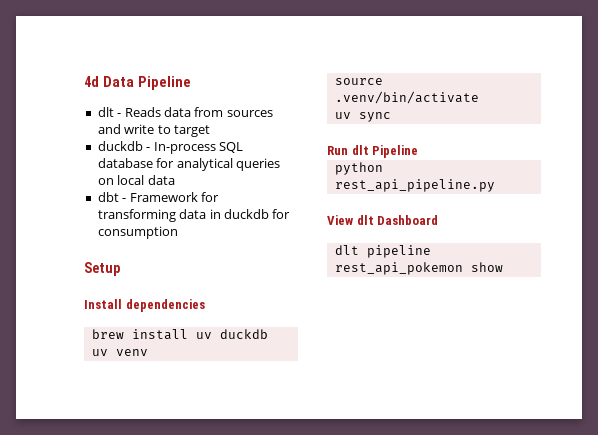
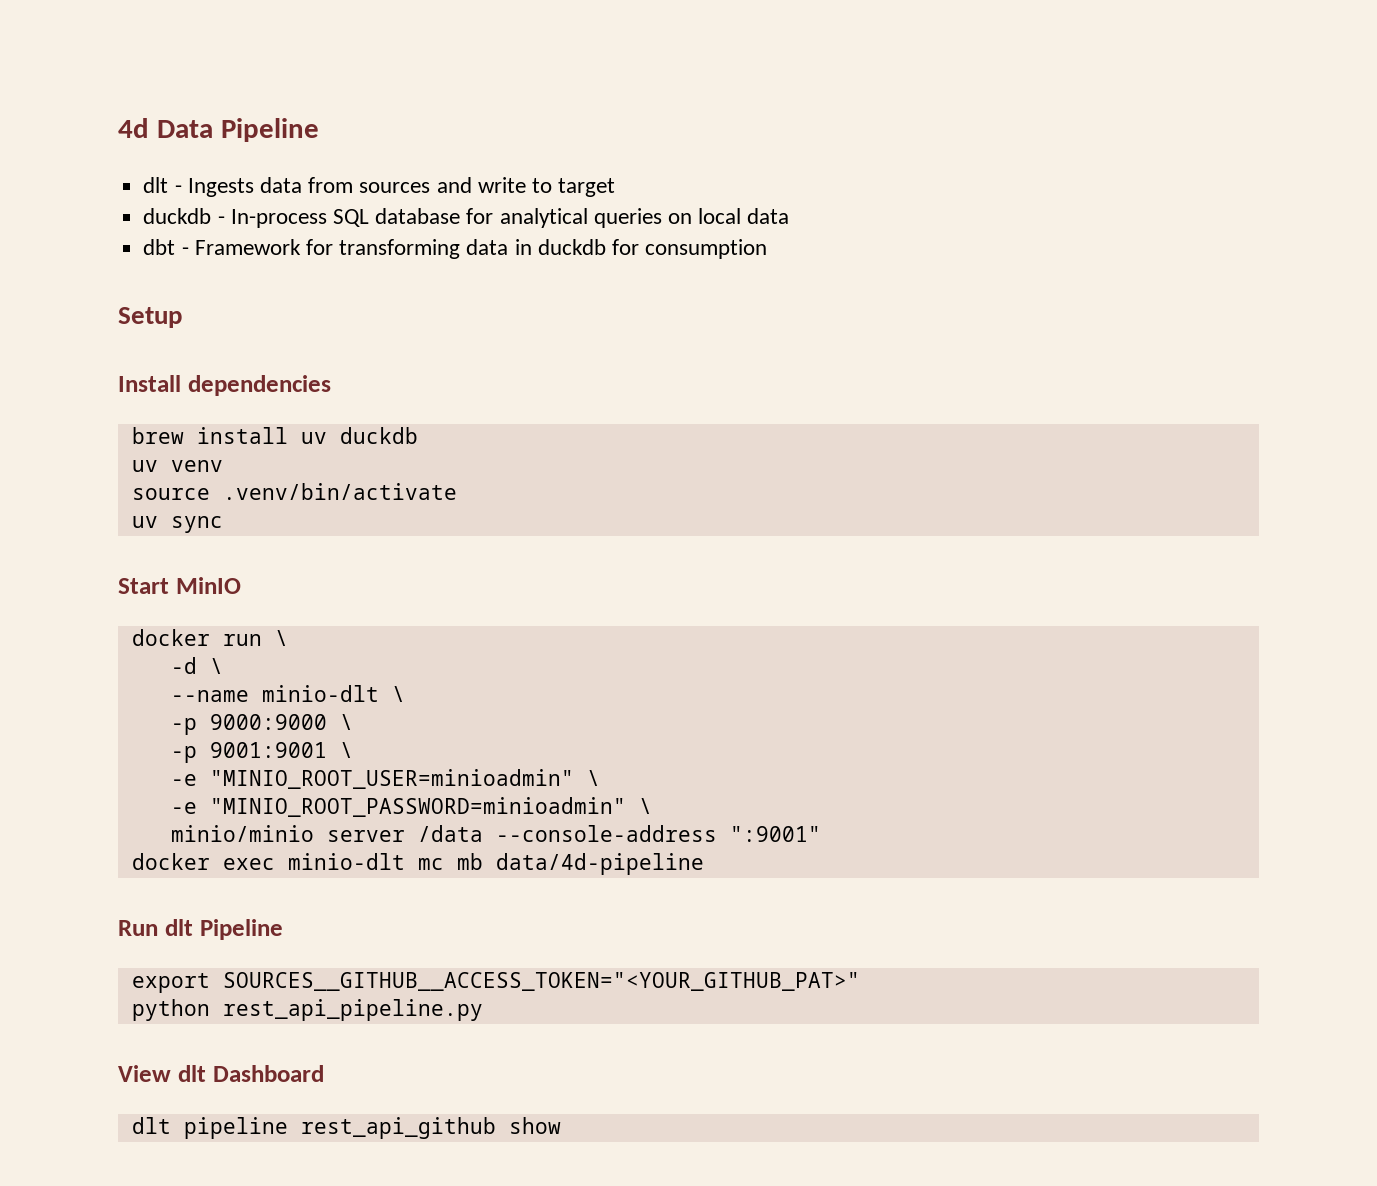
[124,107,161,117] Reads -> [187,178,254,197] Ingests
(391, 117) none -> [118,577,241,594] [131,629,288,646] [170,657,223,674] [170,685,405,702] [170,714,353,735] [170,742,353,763] [170,769,600,789] [170,797,652,817] [170,825,821,842] [131,853,704,875] // Start MinIO // docker run \ // -d \ // --name minio-dlt \ // -p 9000:9000 \ // -p 9001:9001 \ // -e "MINIO_ROOT_USER=minioadmin" \ // -e "MINIO_ROOT_PASSWORD=minioadmin" \ // minio/minio server /data --console-address ":9001" // docker exec minio-dlt mc mb data/4d-pipeline
(419, 151) none -> [131,972,860,993] // export SOURCES__GITHUB__ACCESS_TOKEN="<YOUR_GITHUB_PAT>"
[334,262,463,275] rest_api_pokemon -> [300,1117,496,1139] rest_api_github

